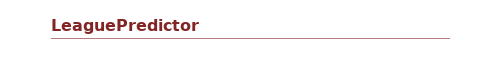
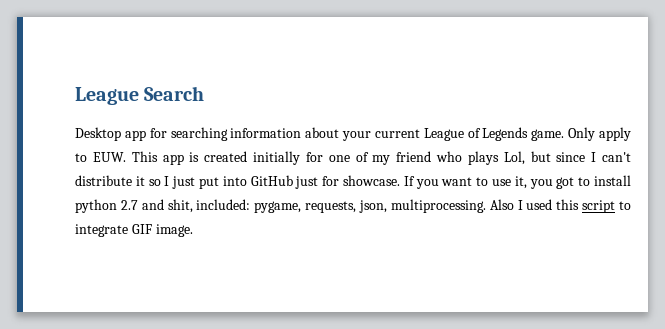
[51,19,199,34] LeaguePredictor -> [75,86,205,105] [75,127,632,141] [75,151,631,165] [75,175,632,189] [75,199,631,213] [75,224,193,237] League Search // Desktop app for searching information about your current League of Legends game. Only apply to EUW. This app is created initially for one of my friend who plays Lol, but since I can't distribute it so I just put into GitHub just for showcase. If you want to use it, you got to install python 2.7 and shit, included: pygame, requests, json, multiprocessing. Also I used this script to integrate GIF image.

